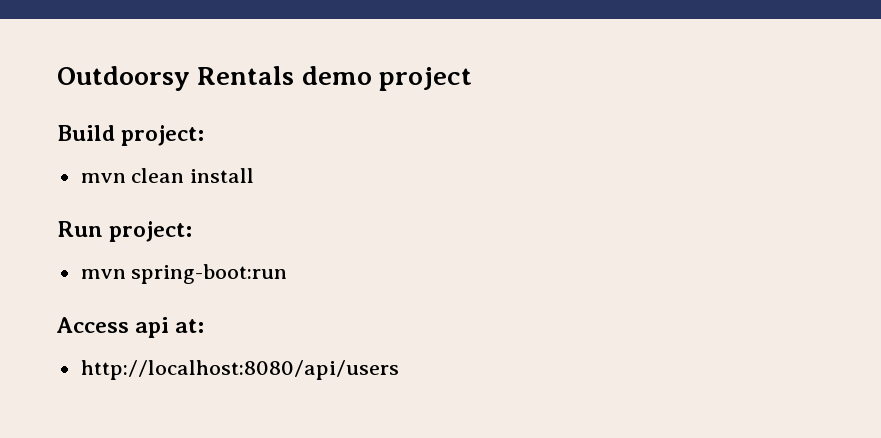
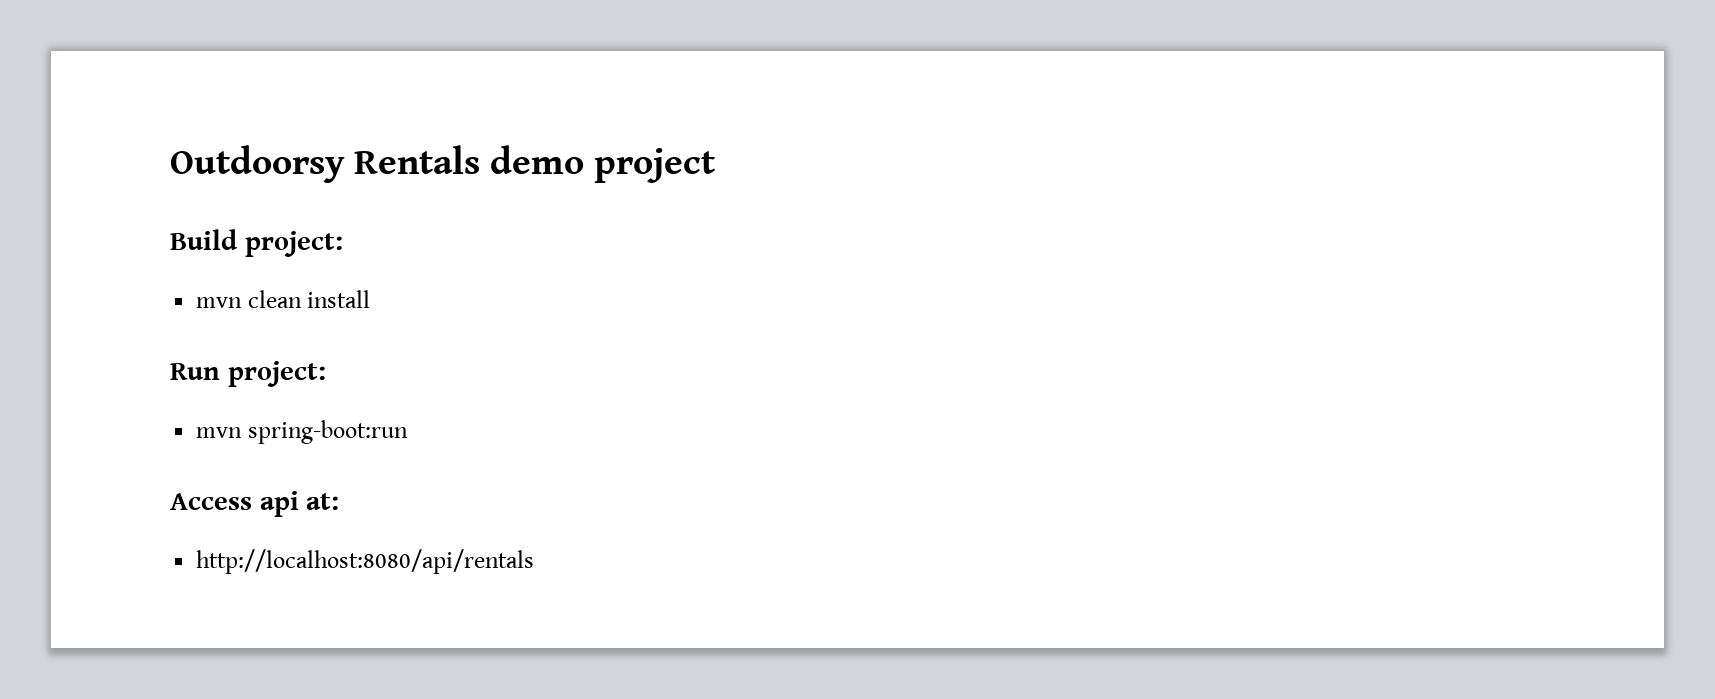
[80,360,399,380] http://localhost:8080/api/users -> [196,549,535,574] http://localhost:8080/api/rentals

